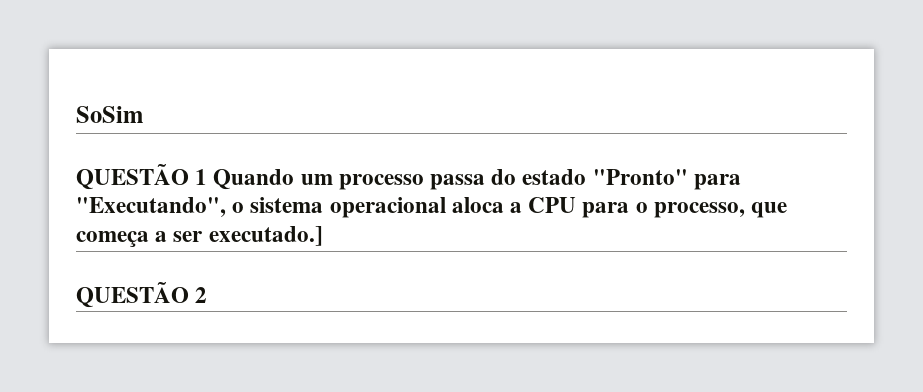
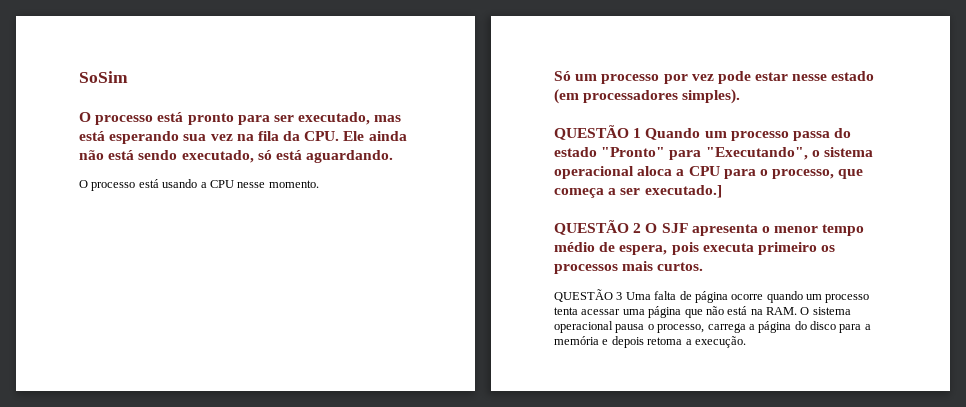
(143, 114) none -> [79,112,402,125] [79,131,407,144] [79,150,394,163] [79,179,319,191] [554,71,875,84] [554,89,741,104] // O processo está pronto para ser executado, mas está esperando sua vez na fila da CPU. Ele ainda não está sendo executado, só está aguardando. // O processo está usando a CPU nesse momento. // Só um processo por vez pode estar nesse estado (em processadores simples).
(208, 295) none -> [645,223,865,236] [554,242,836,255] [554,261,704,274] [554,289,870,303] [554,306,851,318] [554,321,871,333] [554,336,746,348] O SJF apresenta o menor tempo médio de espera, pois executa primeiro os processos mais curtos. // QUESTÃO 3 Uma falta de página ocorre quando um processo tenta acessar uma página que não está na RAM. O sistema operacional pausa o processo, carrega a página do disco para a memória e depois retoma a execução.

